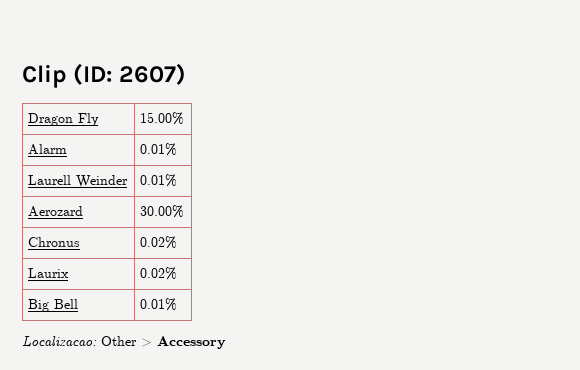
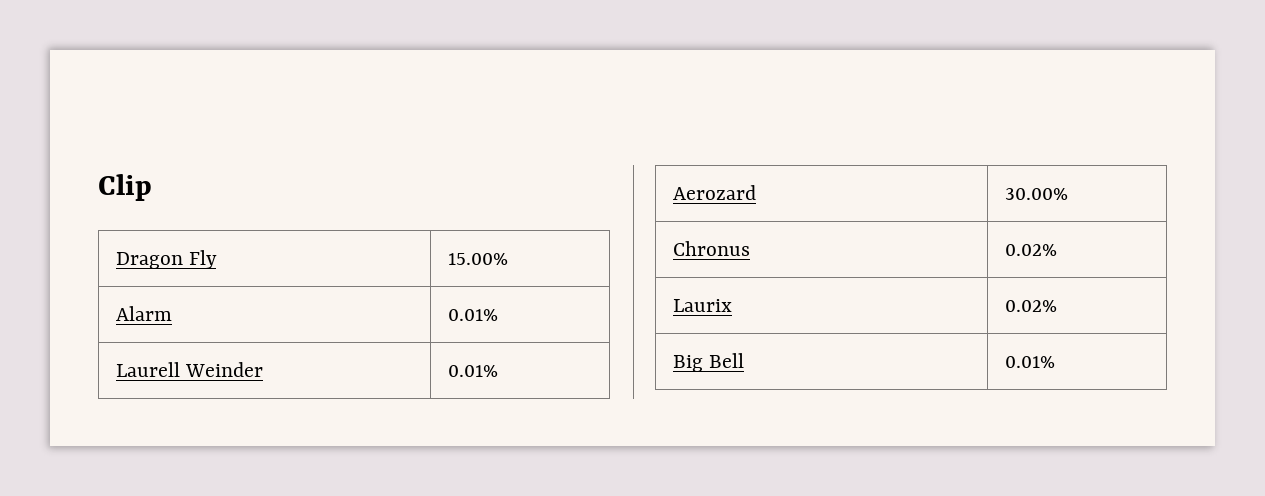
[73,63,186,85] (ID: 2607) -> (152, 187) none
[22,336,226,349] // Localizacao: Other > Accessory -> (1055, 362) none

